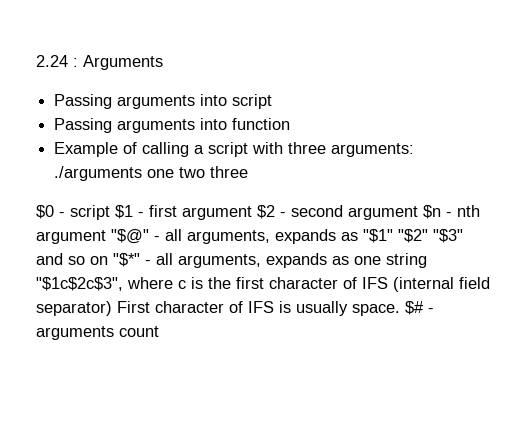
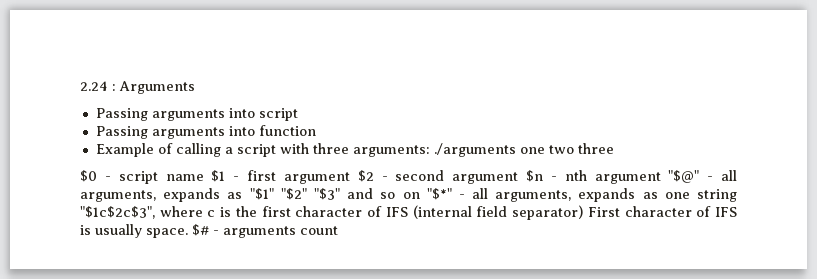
(110, 212) none -> [165,174,204,181] name

